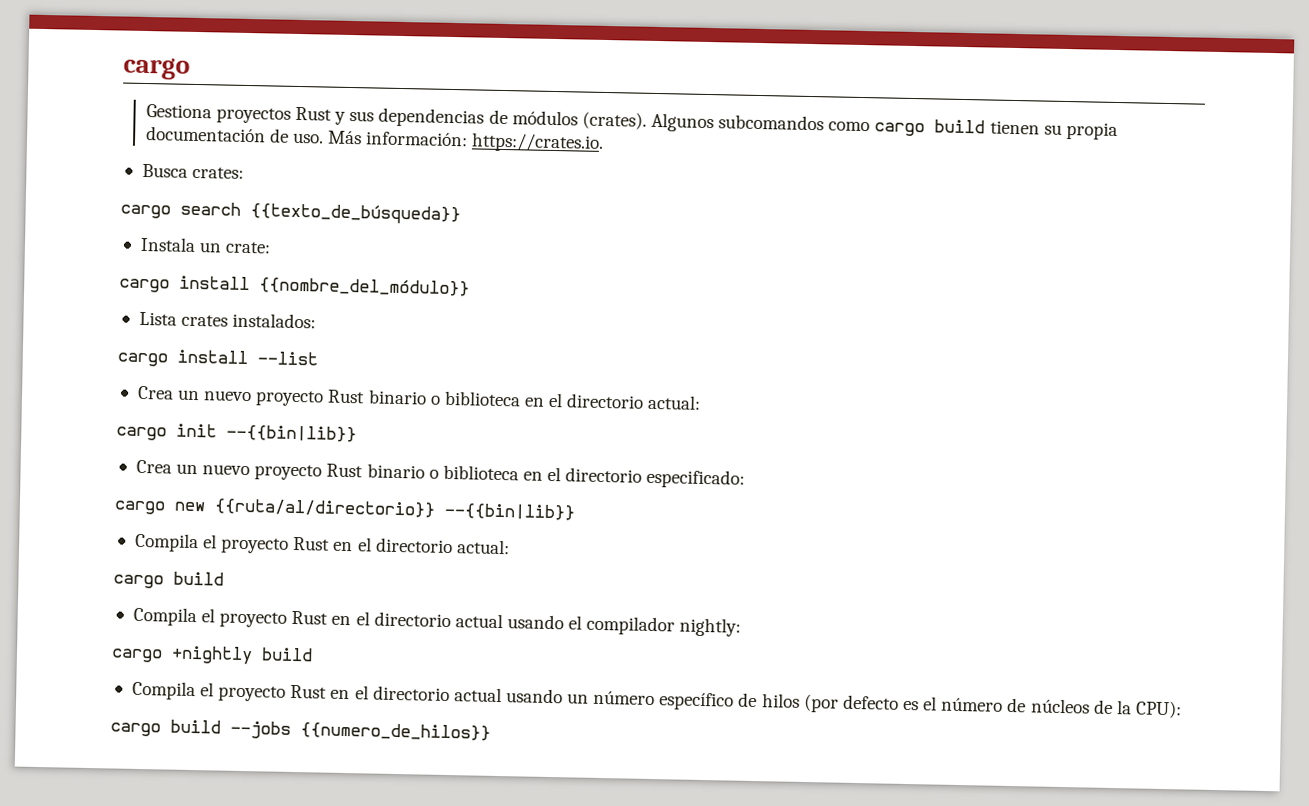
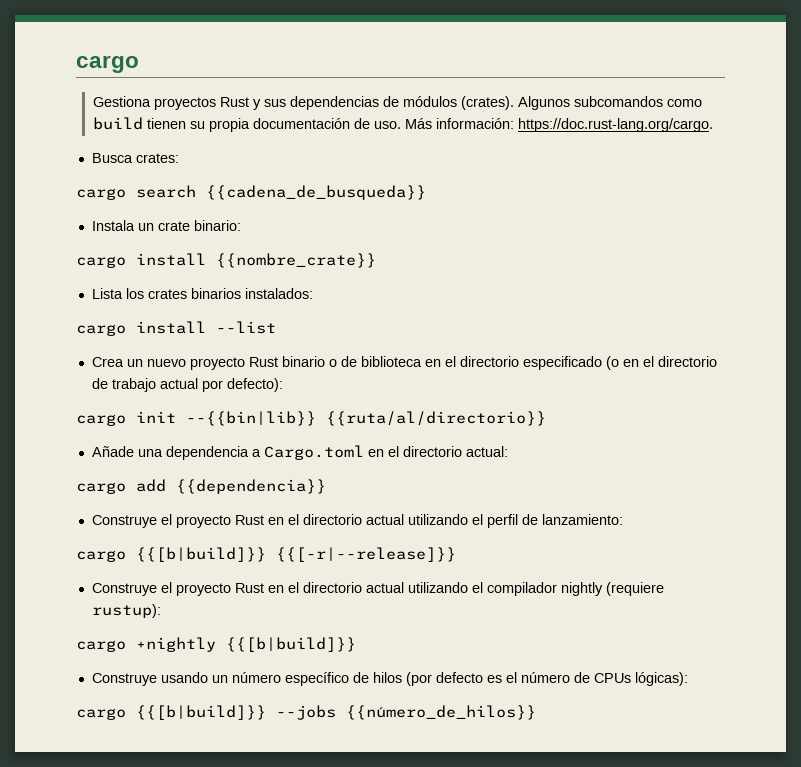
[874,122,926,137] cargo -> (702, 103) none
[471,132,605,153] https://crates.io. -> [517,118,713,132] https://doc.rust-lang.org/cargo.
[250,203,461,226] {{texto_de_búsqueda}} -> [206,185,426,200] {{cadena_de_busqueda}}
[225,241,272,254] [119,275,470,297] crate: // cargo install {{nombre_del_módulo}} -> [157,220,241,231] [76,253,376,268] crate binario: // cargo install {{nombre_crate}}
[181,314,229,327] crates -> [125,288,241,299] los crates binarios
[443,390,702,410] [116,423,357,443] [135,459,746,489] [114,498,575,521] [134,532,510,555] [113,571,224,589] [132,606,742,637] [111,645,313,665] [131,680,502,703] biblioteca en el directorio actual: // cargo init --{{bin|lib}} // Crea un nuevo proyecto Rust binario o biblioteca en el directorio especificado: // cargo new {{ruta/al/directorio}} --{{bin|lib}} // Compila el proyecto Rust en el directorio actual: // cargo build // Compila el proyecto Rust en el directorio actual usando el compilador nightly: // cargo +nightly build // Compila el proyecto Rust en el directorio actual -> [340,356,717,370] [91,378,283,392] [76,411,546,426] [91,445,508,460] [76,479,326,494] [91,514,623,528] [76,547,456,562] [91,582,664,596] [91,604,161,618] [76,637,356,652] [91,673,157,686] de biblioteca en el directorio especificado (o en el directorio de trabajo actual por defecto): // cargo init --{{bin|lib}} {{ruta/al/directorio}} // Añade una dependencia a Cargo.toml en el directorio actual: // cargo add {{dependencia}} // Construye el proyecto Rust en el directorio actual utilizando el perfil de lanzamiento: // cargo {{[b|build]}} {{[-r|--release]}} // Construye el proyecto Rust en el directorio actual utilizando el compilador nightly (requiere rustup): // cargo +nightly {{[b|build]}} // Construye
[1030,698,1182,719] [110,719,491,741] núcleos de la CPU): // cargo build --jobs {{numero_de_hilos}} -> [593,672,688,686] [76,705,536,720] CPUs lógicas): // cargo {{[b|build]}} --jobs {{número_de_hilos}}

